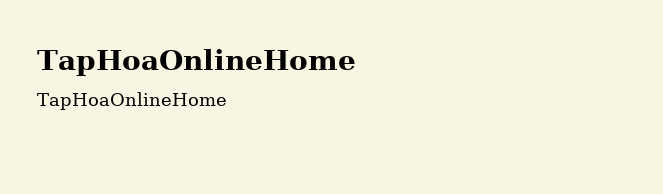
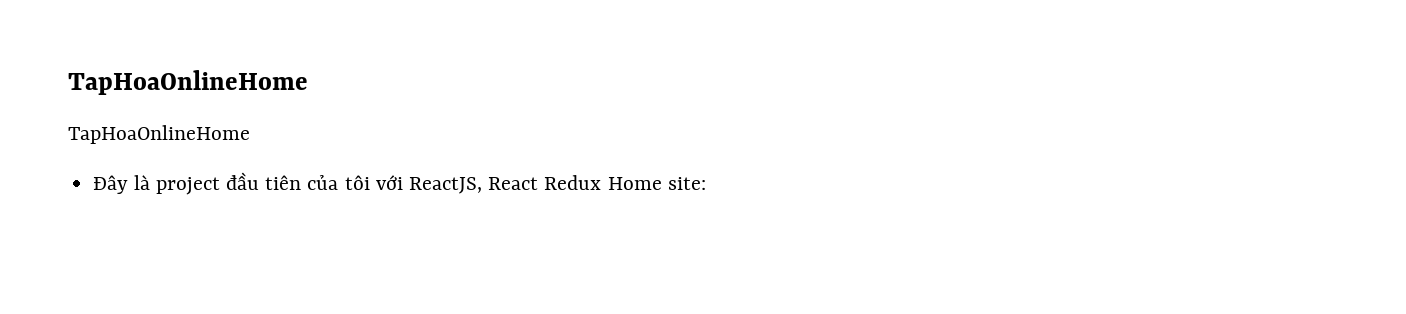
(227, 101) none -> [93,172,706,195] // Đây là project đầu tiên của tôi với ReactJS, React Redux Home site:

